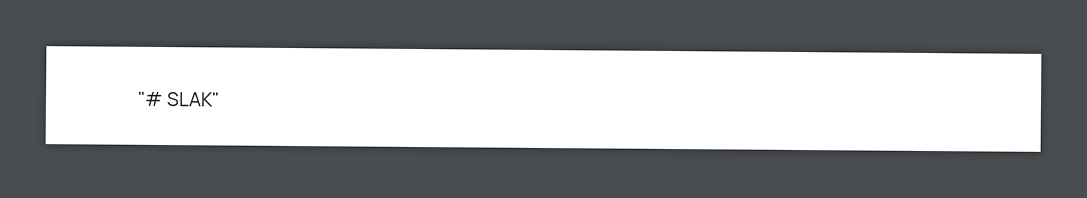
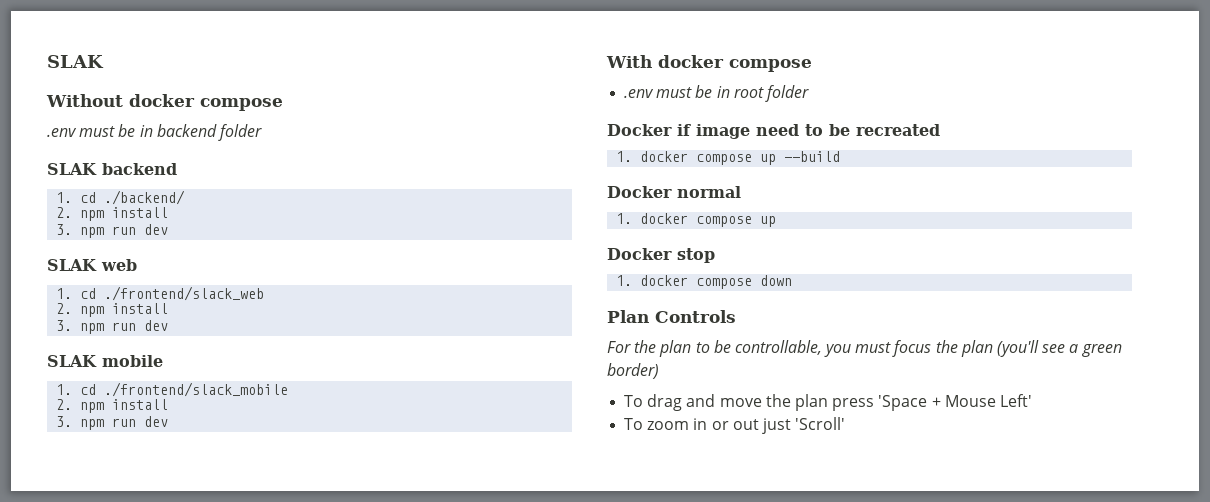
[137,91,221,107] "# SLAK" -> [47,55,104,68] [46,94,283,111] [47,124,262,141] [47,163,177,175] [56,190,186,205] [56,207,169,221] [56,224,169,238] [47,259,137,271] [56,286,265,301] [56,303,169,317] [56,320,169,334] [47,355,163,367] [56,382,289,397] [56,399,169,413] [56,416,169,430] [606,55,812,72] [624,85,809,102] [607,124,940,139] [616,151,841,165] [607,186,741,198] [616,213,777,227] [607,248,715,263] [616,275,793,289] [607,310,736,323] [607,340,1122,357] [607,363,659,379] [624,394,1032,411] [624,417,846,434] SLAK // Without docker compose // .env must be in backend folder // SLAK backend // 1. cd ./backend/ // 2. npm install // 3. npm run dev // SLAK web // 1. cd ./frontend/slack_web // 2. npm install // 3. npm run dev // SLAK mobile // 1. cd ./frontend/slack_mobile // 2. npm install // 3. npm run dev // With docker compose // .env must be in root folder // Docker if image need to be recreated // 1. docker compose up --build // Docker normal // 1. docker compose up // Docker stop // 1. docker compose down // Plan Controls // For the plan to be controllable, you must focus the plan (you'll see a green border) // To drag and move the plan press 'Space + Mouse Left' // To zoom in or out just 'Scroll'

